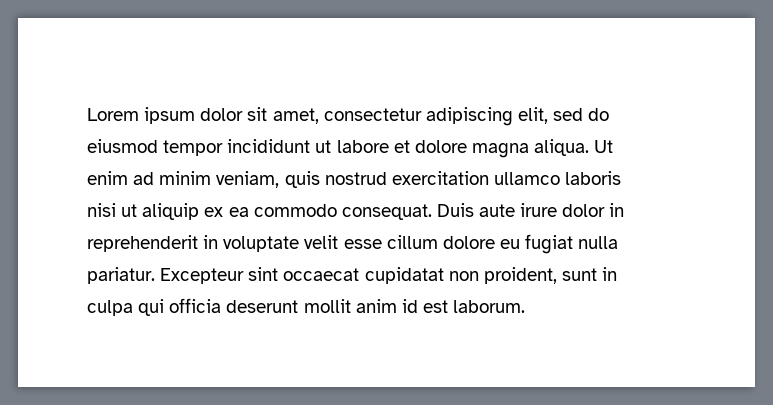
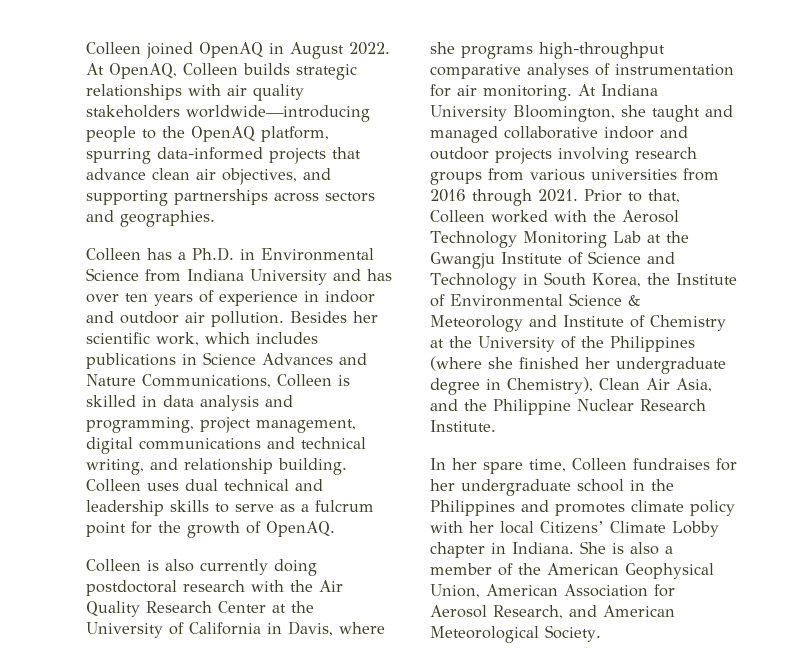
[87,107,610,126] [87,139,614,158] [87,171,622,188] [87,203,625,220] [87,234,619,254] [87,267,618,284] [87,298,526,316] Lorem ipsum dolor sit amet, consectetur adipiscing elit, sed do eiusmod tempor incididunt ut labore et dolore magna aliqua. Ut enim ad minim veniam, quis nostrud exercitation ullamco laboris nisi ut aliquip ex ea commodo consequat. Duis aute irure dolor in reprehenderit in voluptate velit esse cillum dolore eu fugiat nulla pariatur. Excepteur sint occaecat cupidatat non proident, sunt in culpa qui officia deserunt mollit anim id est laborum. -> [86,42,390,59] [86,63,357,80] [86,84,304,101] [86,105,370,122] [86,126,329,142] [86,147,361,164] [86,168,331,185] [86,189,375,206] [86,210,215,227] [86,247,374,261] [86,268,392,285] [86,290,375,306] [86,311,378,327] [86,332,318,346] [86,352,367,369] [86,374,350,388] [86,395,293,411] [86,417,356,433] [86,437,366,454] [86,458,347,475] [86,479,323,492] [86,500,374,516] [86,521,335,538] [86,559,317,576] [86,580,343,596] [86,601,314,617] [86,621,385,638] [430,42,665,59] [430,63,734,79] [430,84,658,101] [430,105,733,122] [430,126,688,143] [430,147,697,164] [430,168,719,185] [430,189,680,206] [430,210,679,223] [430,231,689,248] [430,251,675,269] [430,272,737,290] [430,293,640,307] [430,315,726,332] [430,336,695,352] [430,356,726,374] [430,377,712,395] [430,399,706,415] [430,420,496,432] [430,458,737,474] [430,479,674,496] [430,500,735,516] [430,521,719,537] [430,541,673,558] [430,563,714,579] [430,584,675,598] [430,605,675,619] [430,625,601,643] Colleen joined OpenAQ in August 2022. At OpenAQ, Colleen builds strategic relationships with air quality stakeholders worldwide—introducing people to the OpenAQ platform, spurring data-informed projects that advance clean air objectives, and supporting partnerships across sectors and geographies. // Colleen has a Ph.D. in Environmental Science from Indiana University and has over ten years of experience in indoor and outdoor air pollution. Besides her scientific work, which includes publications in Science Advances and Nature Communications, Colleen is skilled in data analysis and programming, project management, digital communications and technical writing, and relationship building. Colleen uses dual technical and leadership skills to serve as a fulcrum point for the growth of OpenAQ. // Colleen is also currently doing postdoctoral research with the Air Quality Research Center at the University of California in Davis, where she programs high-throughput comparative analyses of instrumentation for air monitoring. At Indiana University Bloomington, she taught and managed collaborative indoor and outdoor projects involving research groups from various universities from 2016 through 2021. Prior to that, Colleen worked with the Aerosol Technology Monitoring Lab at the Gwangju Institute of Science and Technology in South Korea, the Institute of Environmental Science & Meteorology and Institute of Chemistry at the University of the Philippines (where she finished her undergraduate degree in Chemistry), Clean Air Asia, and the Philippine Nuclear Research Institute. // In her spare time, Colleen fundraises for her undergraduate school in the Philippines and promotes climate policy with her local Citizens’ Climate Lobby chapter in Indiana. She is also a member of the American Geophysical Union, American Association for Aerosol Research, and American Meteorological Society.

